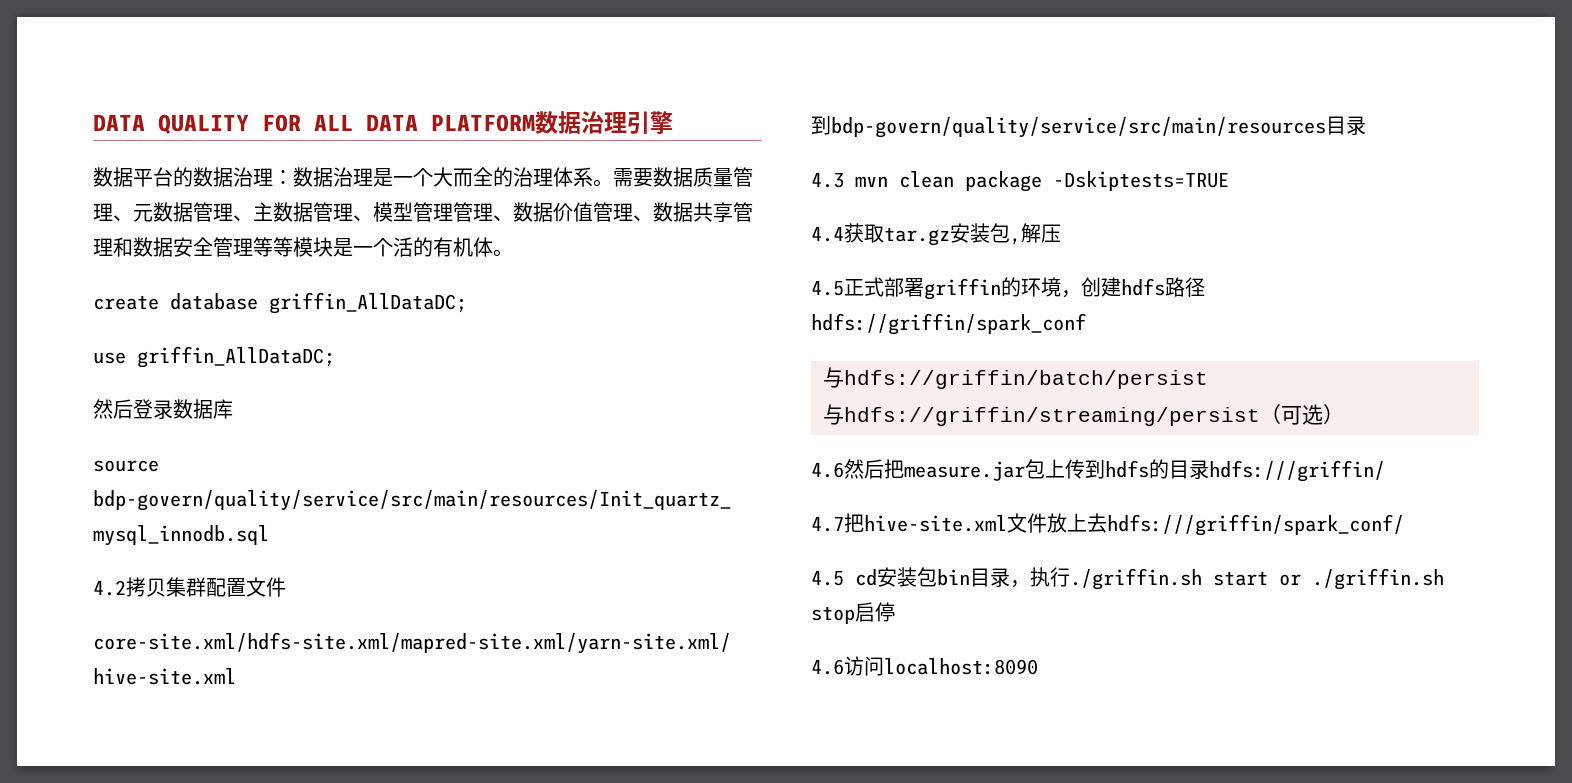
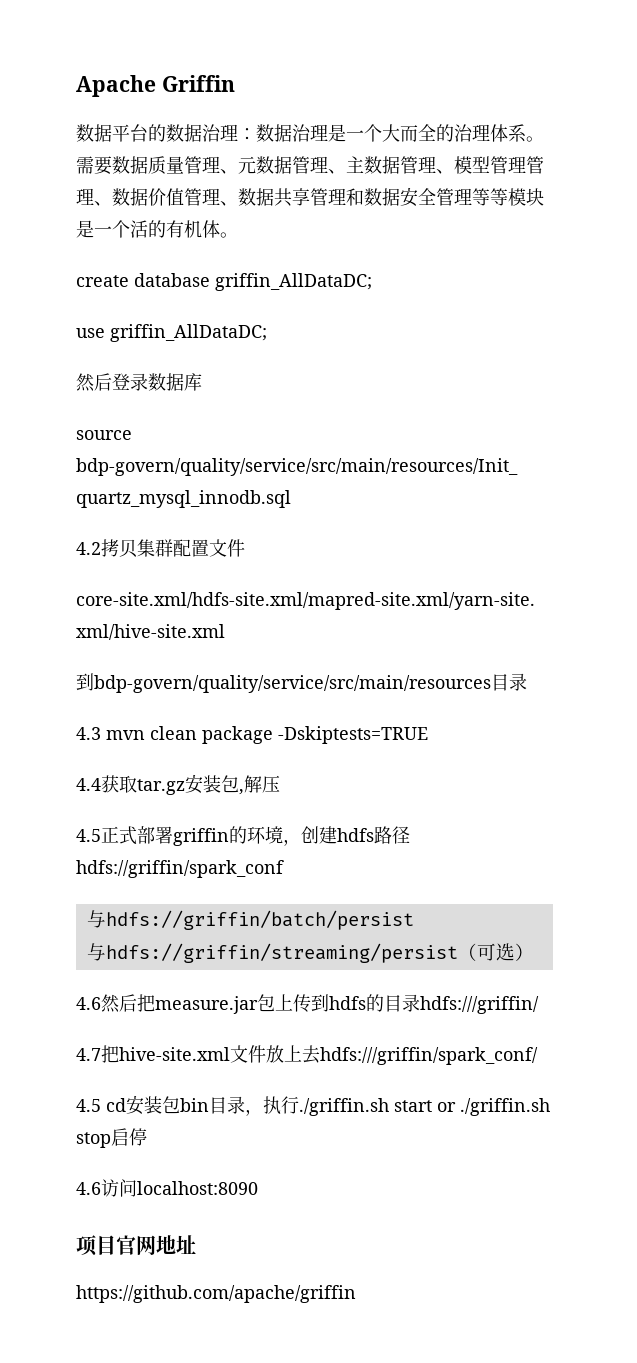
[93,111,673,134] DATA QUALITY FOR ALL DATA PLATFORM数据治理引擎 -> [76,75,235,97] Apache Griffin
(1038, 666) none -> [76,1235,196,1256] [76,1285,356,1303] // 项目官网地址 // https://github.com/apache/griffin

